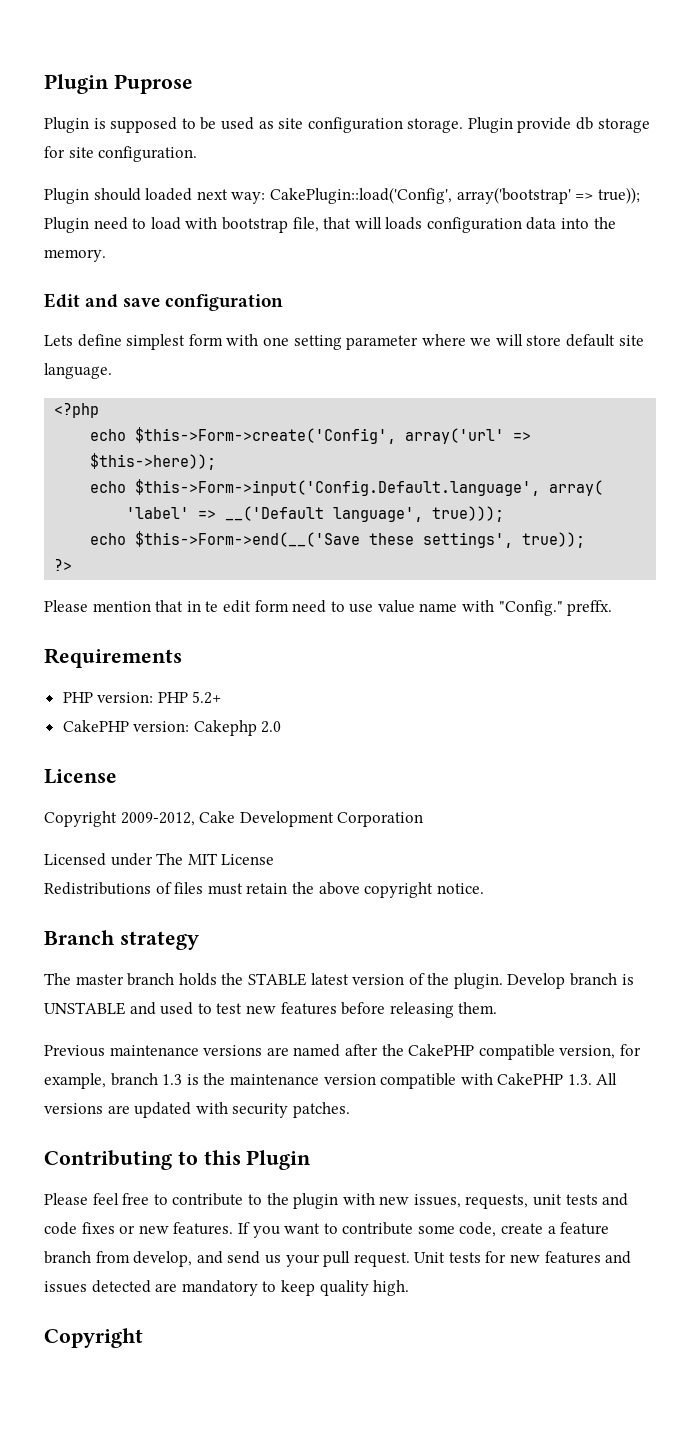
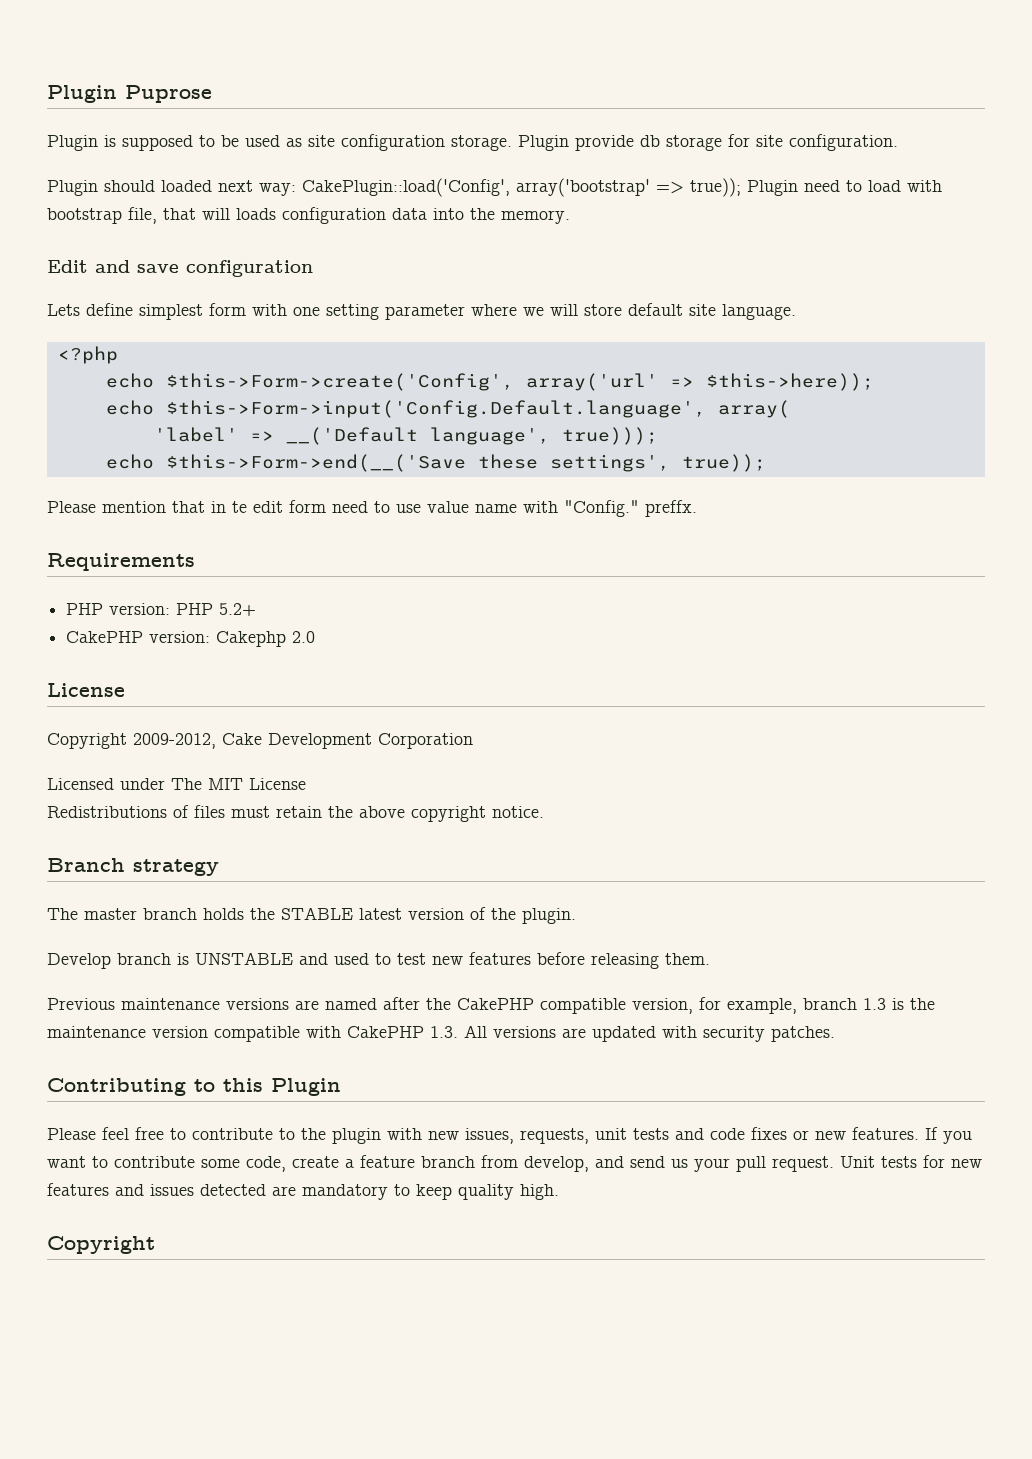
[54,559,73,571] // ?> -> (766, 463) none
(503, 981) none -> (576, 916) //

